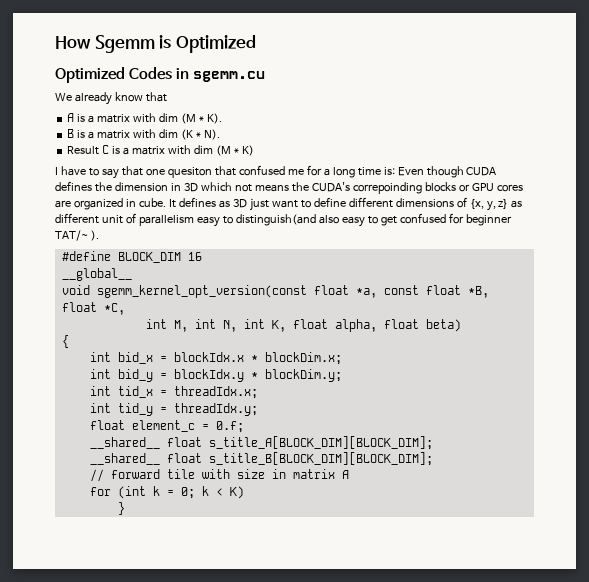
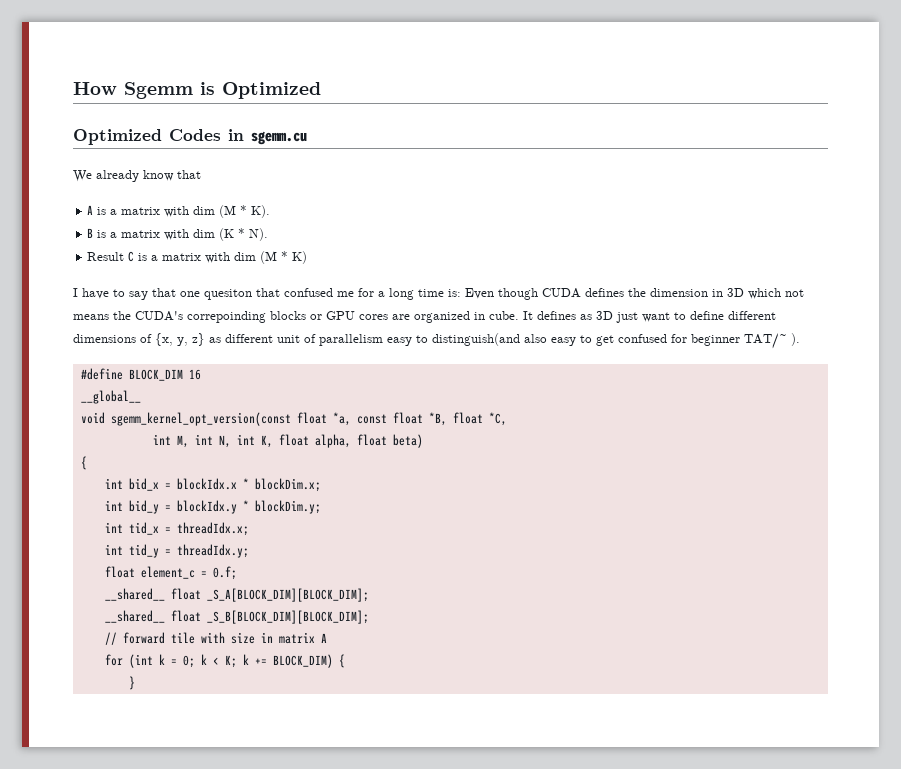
[208,436,433,450] [89,452,433,466] s_title_A[BLOCK_DIM][BLOCK_DIM]; // __shared__ float s_title_B[BLOCK_DIM][BLOCK_DIM]; -> [206,588,369,602] [104,610,369,624] _S_A[BLOCK_DIM][BLOCK_DIM]; // __shared__ float _S_B[BLOCK_DIM][BLOCK_DIM];
[229,486,244,499] K) -> [224,654,345,668] K; k += BLOCK_DIM) {

